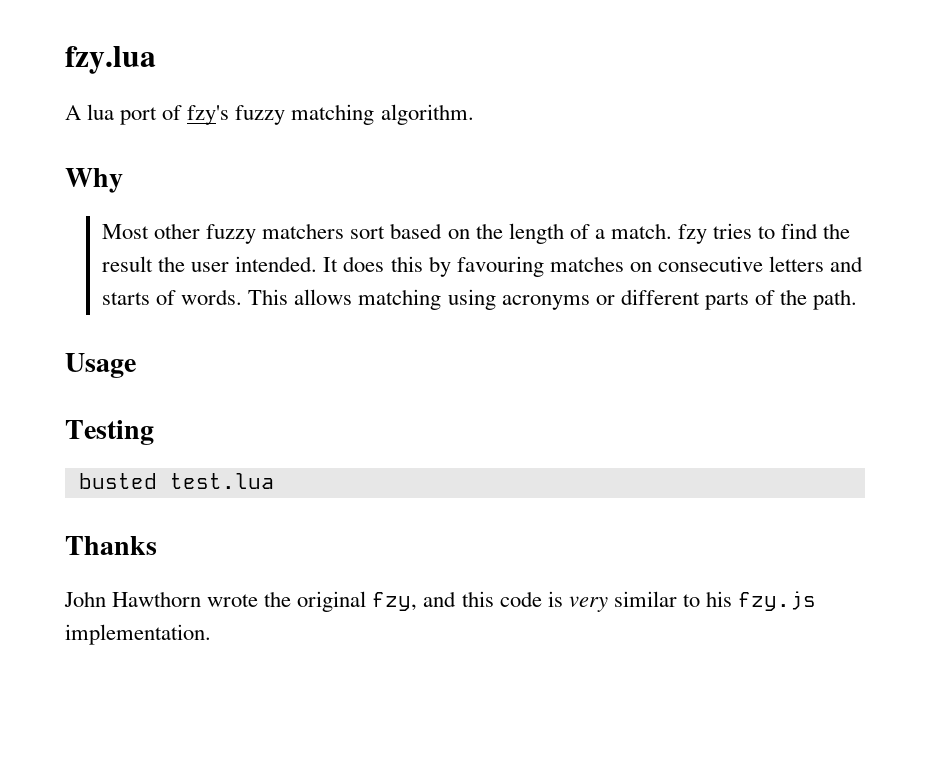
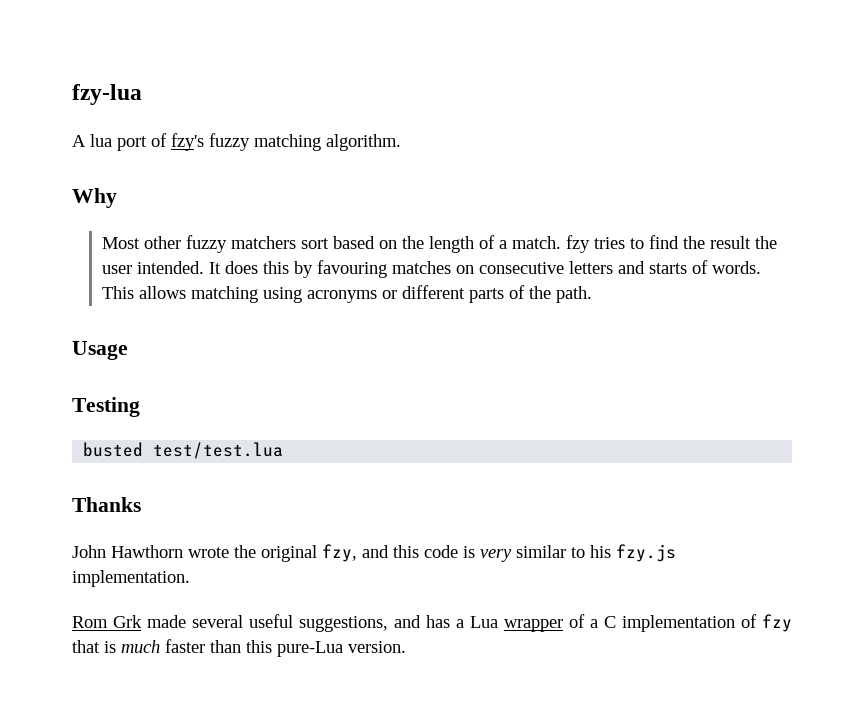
[65,46,156,74] fzy.lua -> [72,84,142,105] fzy-lua
[169,473,274,489] test.lua -> [153,442,284,459] test/test.lua
(211, 634) none -> [72,614,792,632] [72,639,406,657] // Rom Grk made several useful suggestions, and has a Lua wrapper of a C implementation of fzy that is much faster than this pure-Lua version.

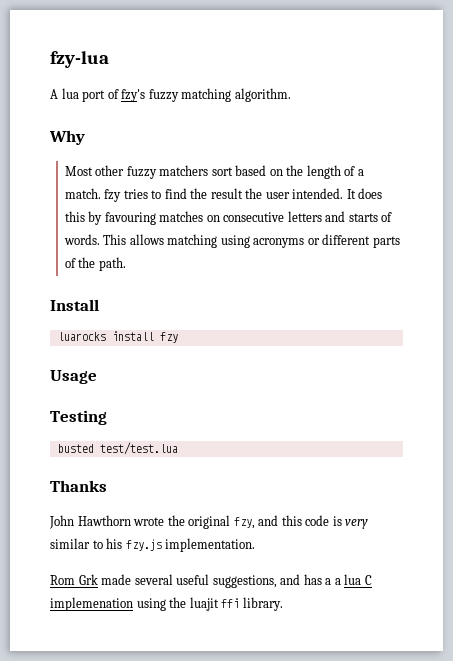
(593, 294) none -> [50,299,99,311] [57,331,178,343] // Install // luarocks install fzy
[470,614,792,632] [72,639,406,657] Lua wrapper of a C implementation of fzy that is much faster than this pure-Lua version. -> [334,574,372,585] [50,597,283,611] a lua C implemenation using the luajit ffi library.

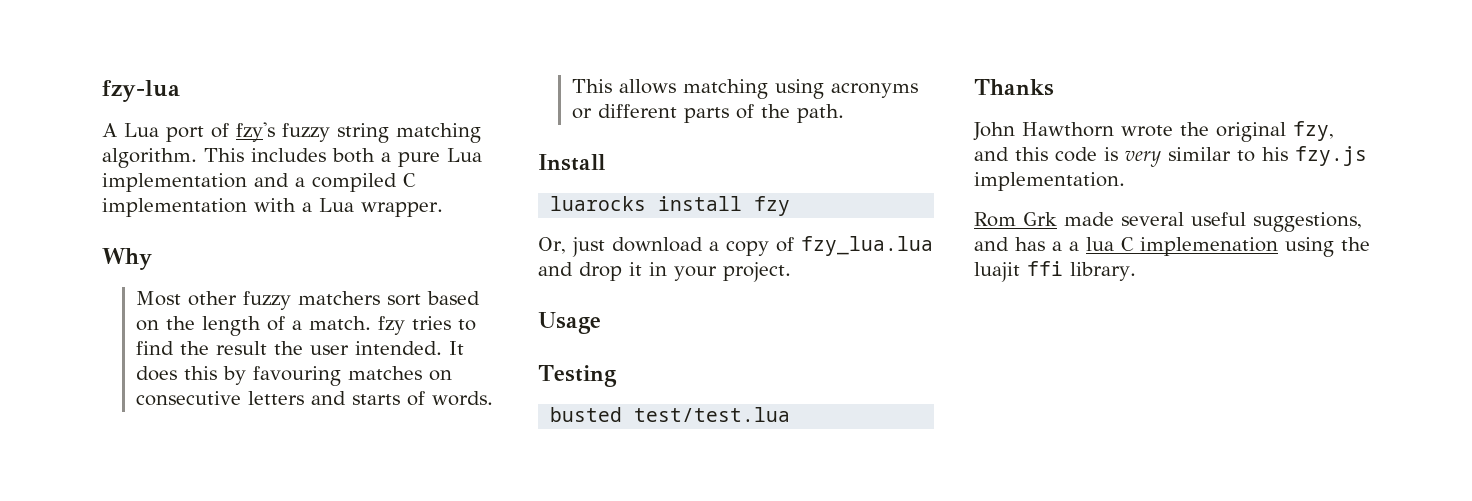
[61,88,79,99] lua -> [124,123,159,137] Lua
(179, 95) none -> [337,123,389,143] string
(291, 95) none -> [204,148,482,167] [102,173,416,192] [102,198,443,217] This includes both a pure Lua implementation and a compiled C implementation with a Lua wrapper.
(178, 337) none -> [538,236,933,257] [538,262,791,282] // Or, just download a copy of fzy_lua.lua and drop it in your project.

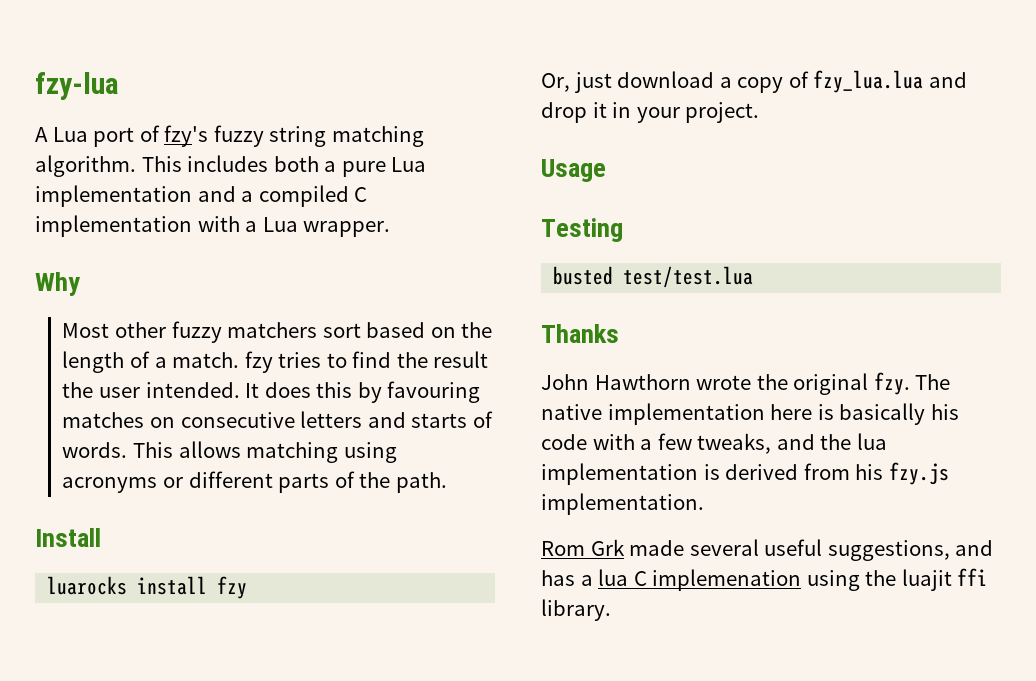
[1293,121,1334,141] [974,147,1255,167] fzy, and this code is very similar to -> [873,372,951,395] [541,403,959,425] [541,433,887,454] [541,463,850,485] fzy. The native implementation here is basically his code with a few tweaks, and the lua implementation is derived from
[1069,241,1079,251] a -> (593, 580) none

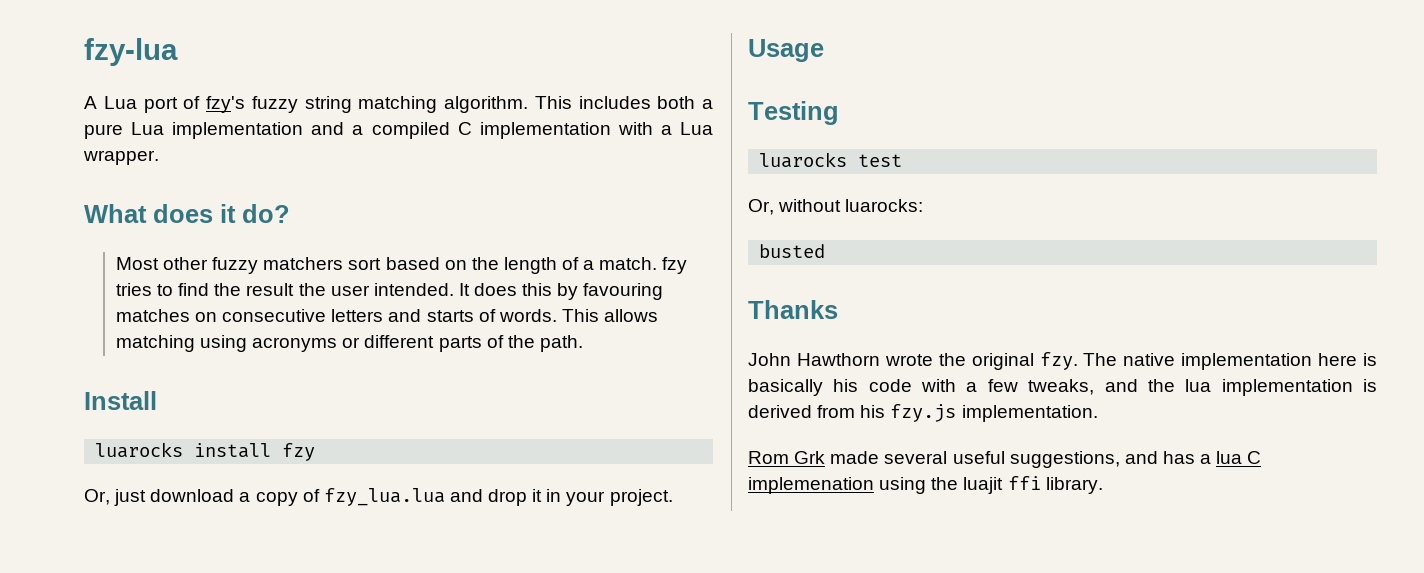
[35,272,80,296] Why -> [84,204,290,223] What does it do?
(623, 230) none -> [759,152,903,168] [748,199,924,215] // luarocks test // Or, without luarocks:
[623,266,754,288] test/test.lua -> (826, 251) none

